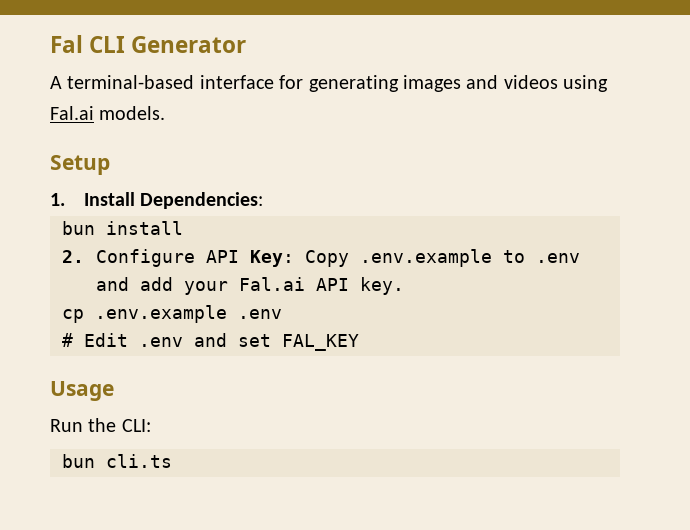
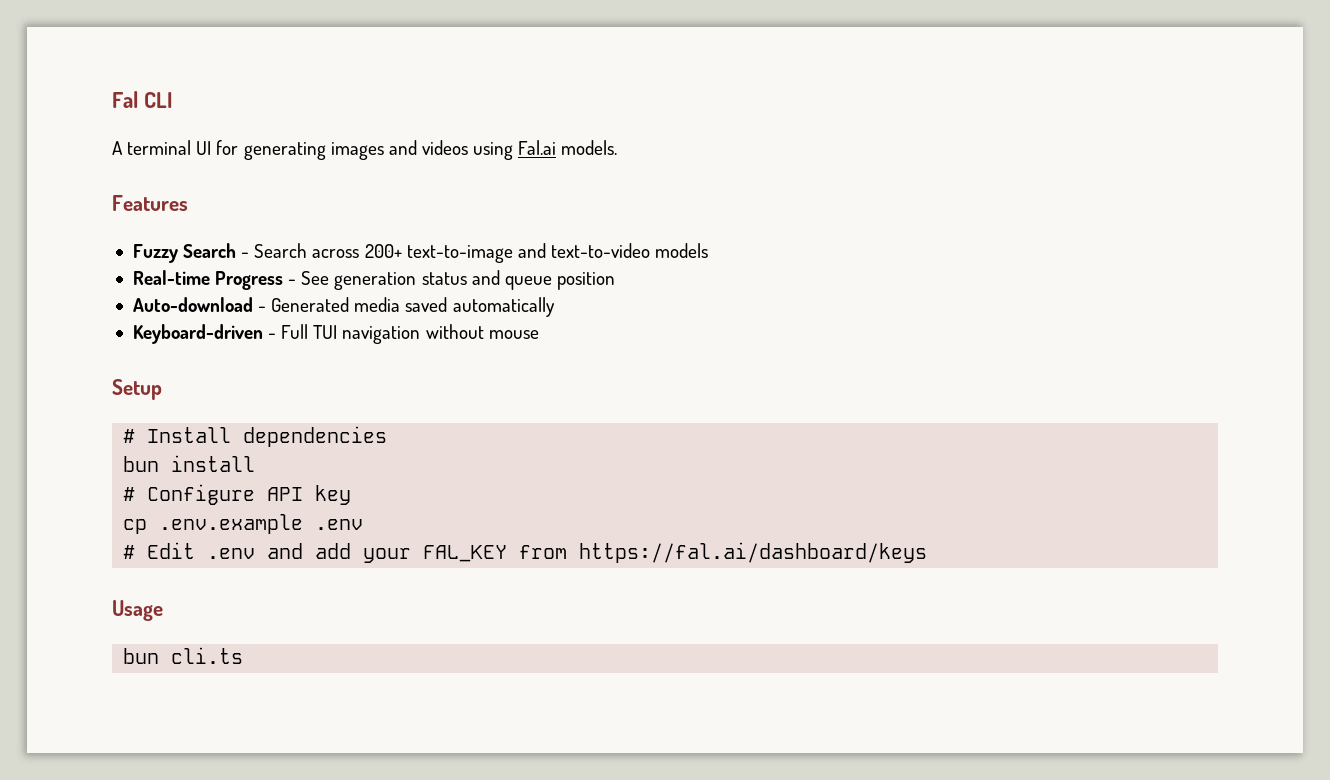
[131,36,247,53] Generator -> (173, 100) none
[67,75,274,89] terminal-based interface -> [127,140,212,155] terminal UI
[50,155,110,175] [50,192,264,209] Setup // 1. Install Dependencies: -> [112,195,188,211] [132,243,709,263] [132,270,615,290] [132,297,555,317] [132,324,539,344] [112,379,162,400] [123,426,388,447] Features // Fuzzy Search - Search across 200+ text-to-image and text-to-video models // Real-time Progress - See generation status and queue position // Auto-download - Generated media saved automatically // Keyboard-driven - Full TUI navigation without mouse // Setup // # Install dependencies
[62,250,84,263] 2. -> [123,487,136,501] #
[249,249,580,267] [95,277,404,295] Key: Copy .env.example to .env and add your Fal.ai API key. -> [315,485,352,505] key
[238,334,271,347] set -> [315,543,412,563] add your
(359, 342) none -> [519,542,928,563] from https://fal.ai/dashboard/keys
[50,418,151,432] // Run the CLI: -> (163, 610) none

